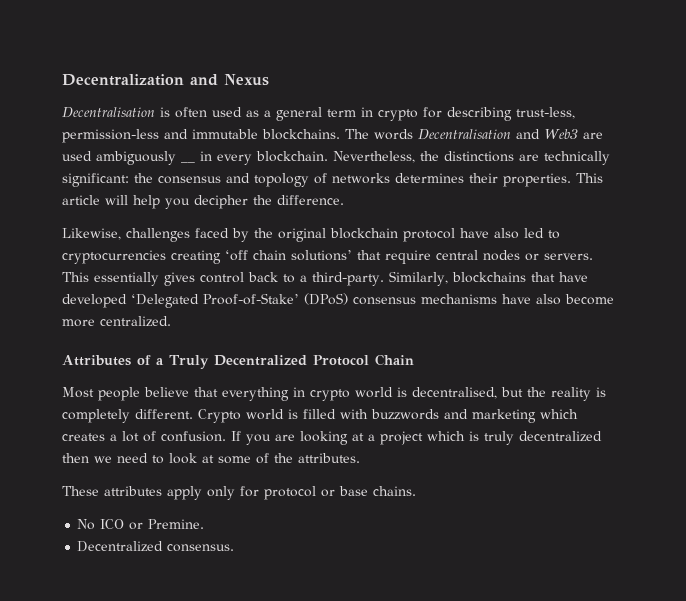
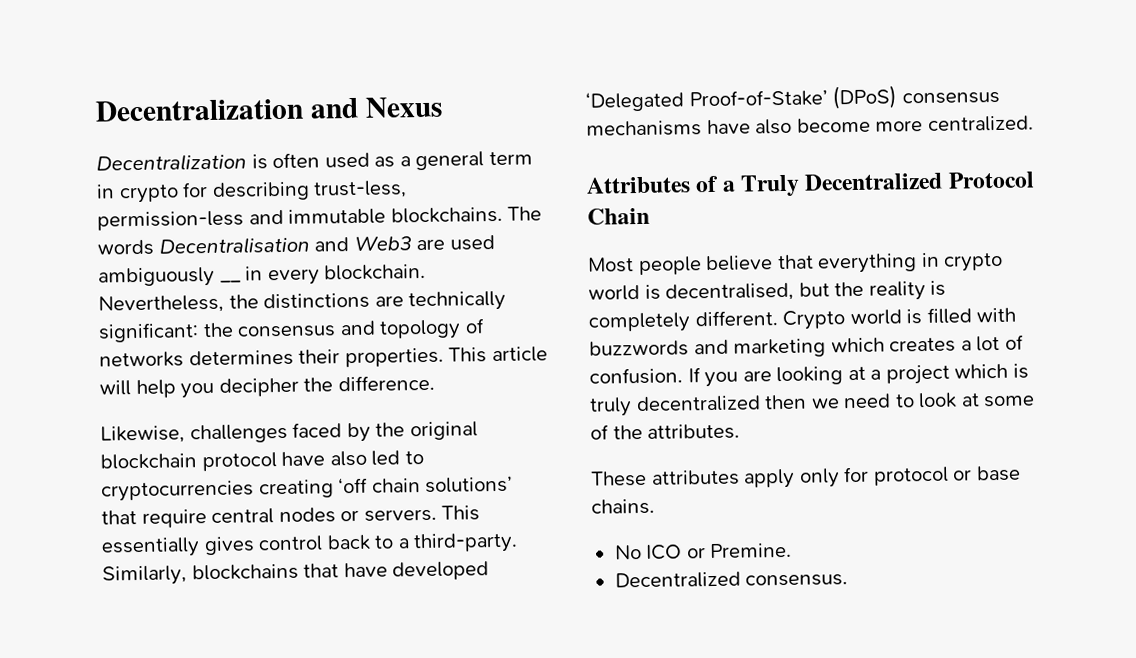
[62,107,155,118] Decentralisation -> [96,153,247,172] Decentralization

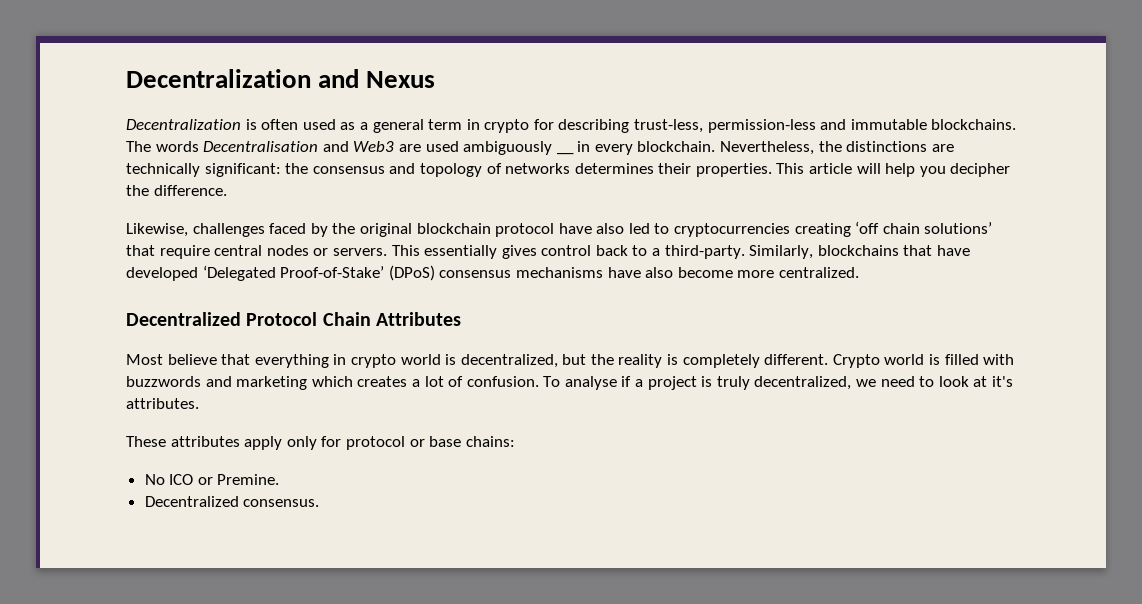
[586,174,801,197] Attributes of a Truly -> (859, 272) none
(650, 216) none -> [375,312,461,326] Attributes
[638,256,702,276] people -> (163, 359) none
[665,282,795,302] decentralised, -> [460,354,558,368] decentralized,
[687,366,866,388] If you are looking at -> [543,376,632,390] To analyse if
[954,363,1009,379] which -> (697, 383) none
[635,394,808,413] decentralized then -> [754,376,852,390] decentralized,
[983,395,1036,408] [590,424,643,440] some of the -> [991,376,1013,387] it's
[591,498,655,515] chains. -> [465,436,515,447] chains:

